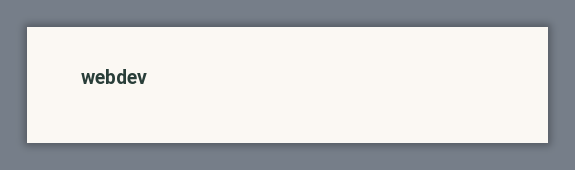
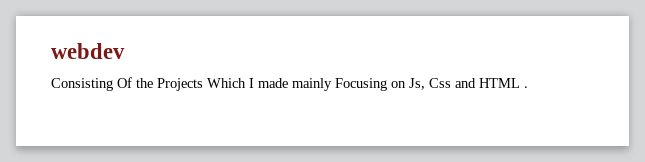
(147, 76) none -> [51,77,528,91] // Consisting Of the Projects Which I made mainly Focusing on Js, Css and HTML .

